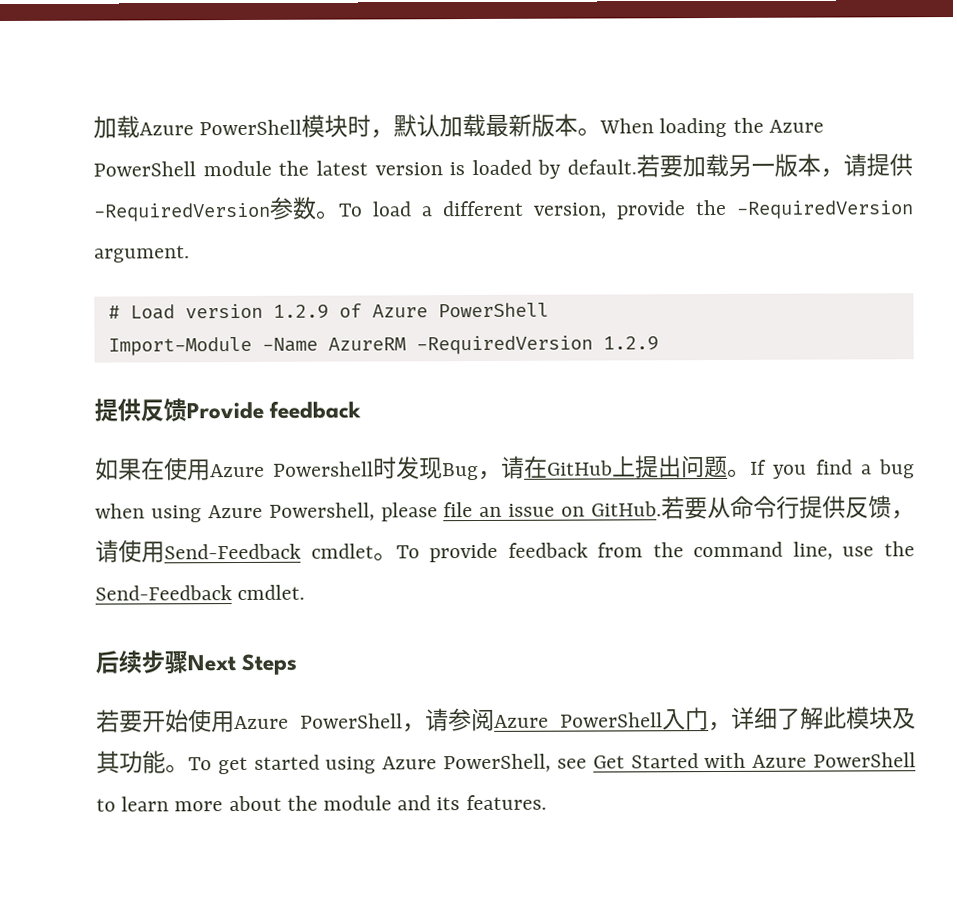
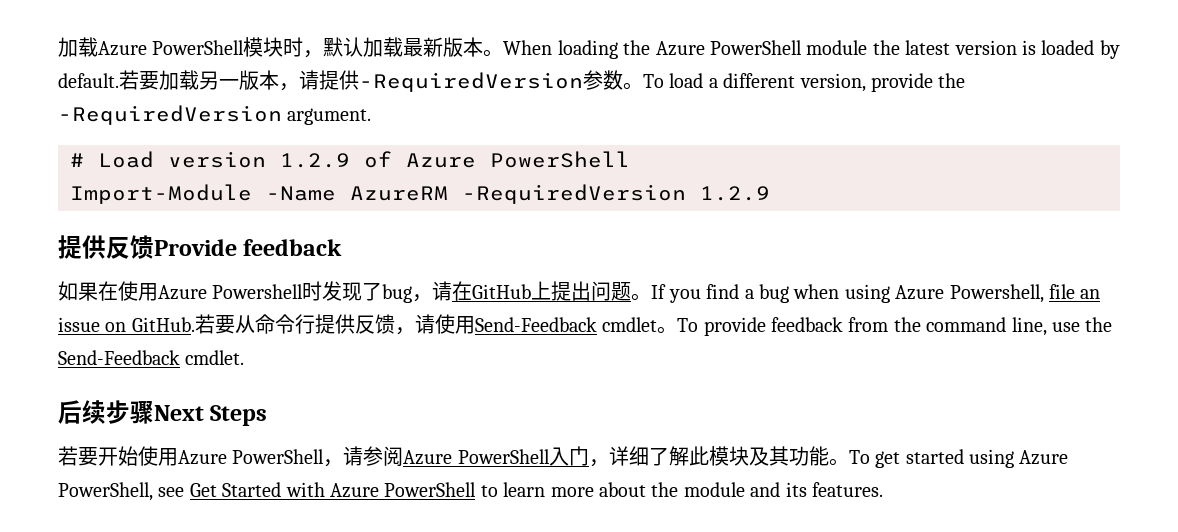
[442,462,480,481] Bug -> [362,282,413,303] 了bug
[380,502,438,522] please -> (1044, 293) none

